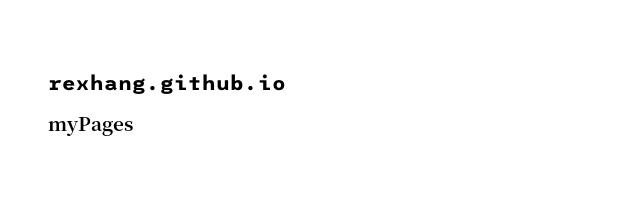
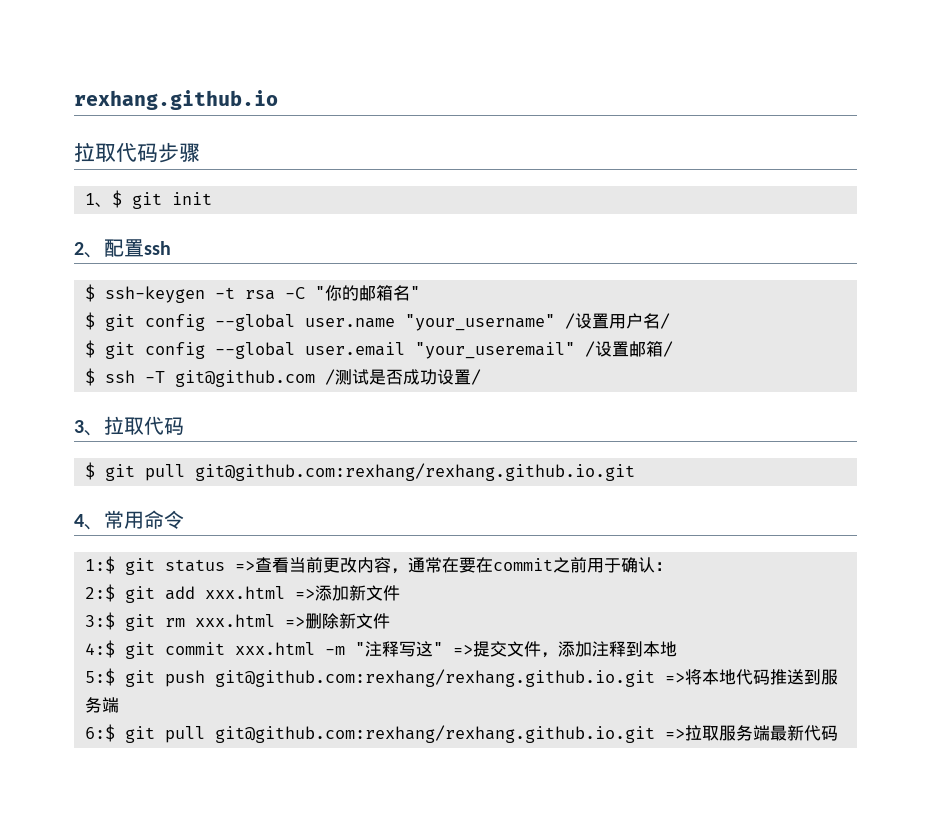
[48,117,133,136] myPages -> [74,142,200,163] [84,190,212,209] [74,239,171,258] [84,284,420,303] [84,312,670,331] [84,340,673,359] [84,368,481,387] [74,416,184,436] [84,462,635,481] [74,510,184,530] [84,556,672,575] [84,584,400,603] [84,612,390,631] [84,640,677,659] [84,668,838,687] [84,697,119,713] [84,724,838,743] 拉取代码步骤 // 1、$ git init // 2、配置ssh // $ ssh-keygen -t rsa -C "你的邮箱名" // $ git config --global user.name "your_username" /设置用户名/ // $ git config --global user.email "your_useremail" /设置邮箱/ // $ ssh -T git@github.com /测试是否成功设置/ // 3、拉取代码 // $ git pull git@github.com:rexhang/rexhang.github.io.git // 4、常用命令 // 1:$ git status =>查看当前更改内容，通常在要在commit之前用于确认： // 2:$ git add xxx.html =>添加新文件 // 3:$ git rm xxx.html =>删除新文件 // 4:$ git commit xxx.html -m "注释写这" =>提交文件，添加注释到本地 // 5:$ git push git@github.com:rexhang/rexhang.github.io.git =>将本地代码推送到服务端 // 6:$ git pull git@github.com:rexhang/rexhang.github.io.git =>拉取服务端最新代码

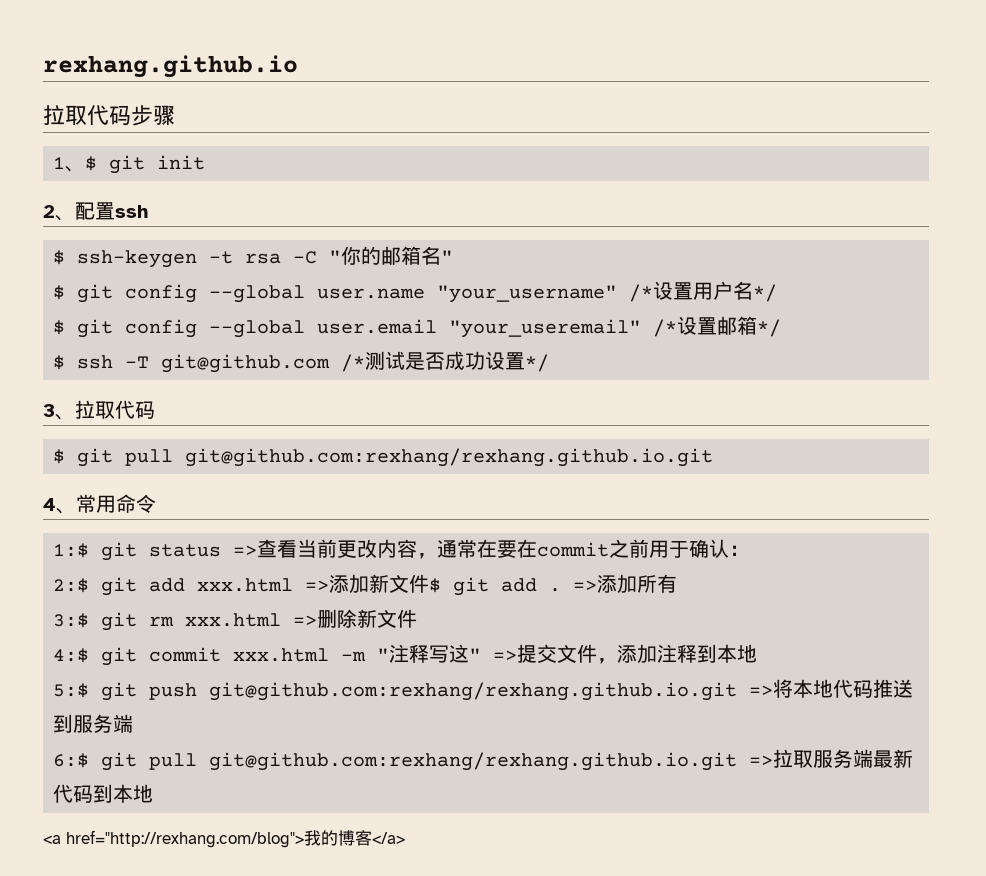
[564,313,575,329] / -> [629,284,654,302] /*
[659,313,670,329] / -> [753,284,778,302] */
[584,341,595,357] / -> [653,319,678,337] /*
[662,341,673,357] / -> [757,319,782,337] */
[324,369,335,385] / -> [341,354,366,372] /*
[470,369,481,385] / -> [525,354,550,372] */
(400, 593) none -> [429,574,678,596] $ git add . =>添加所有
(838, 733) none -> [93,784,154,803] [43,830,405,848] 到本地 // <a href="http://rexhang.com/blog">我的博客</a>

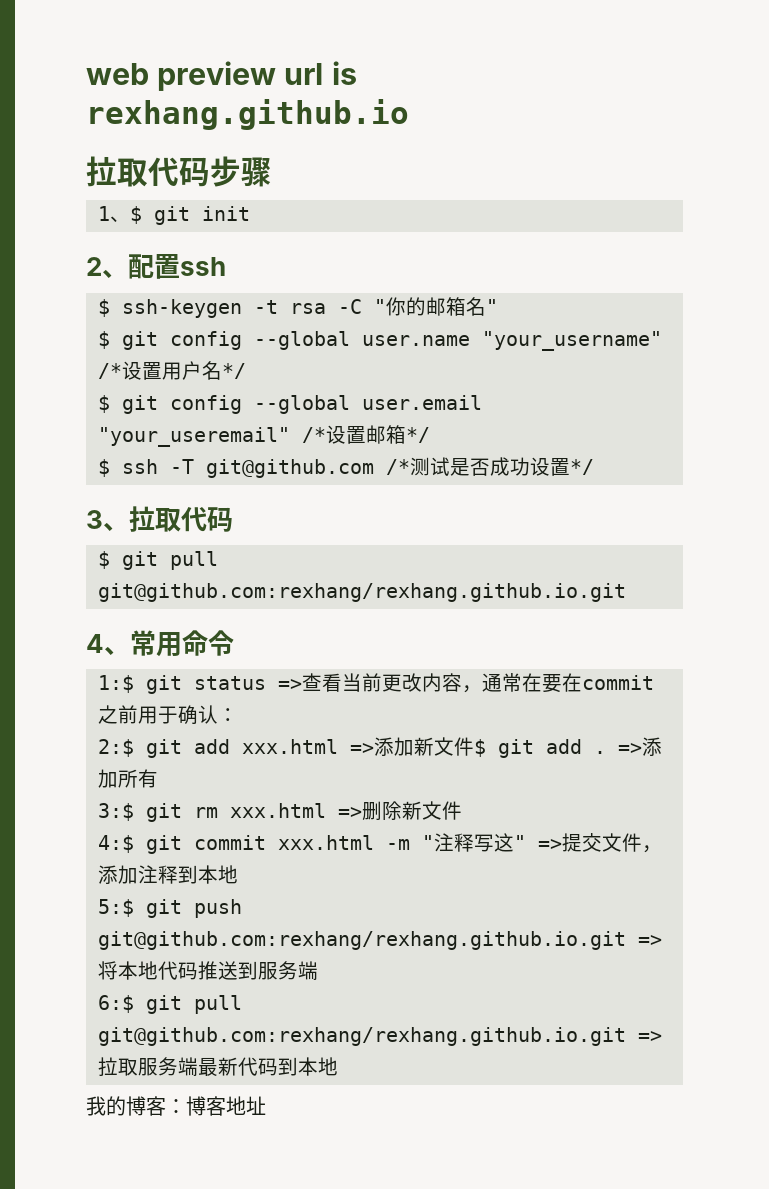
(43, 66) none -> [86,61,357,91] web preview url is
[43,830,405,848] <a href="http://rexhang.com/blog">我的博客</a> -> [86,1096,266,1116] 我的博客：博客地址

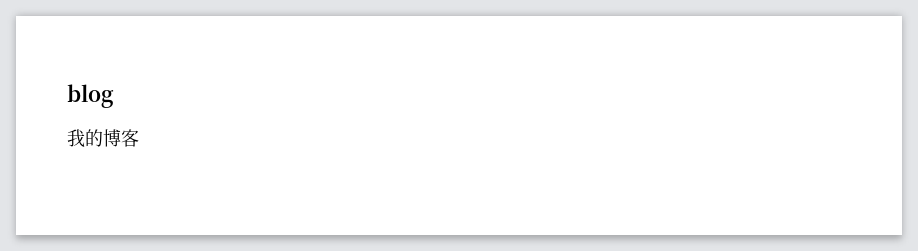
[86,61,357,91] [86,99,409,130] [86,156,272,187] [98,206,250,225] [86,254,226,279] [98,297,498,318] [98,331,662,351] [98,361,246,380] [98,395,482,414] [98,425,430,447] [98,457,594,478] [86,506,233,532] [98,551,218,570] [98,583,626,602] [86,630,234,657] [98,673,654,694] [98,705,238,725] [98,737,662,758] [98,769,158,788] [98,801,462,822] [98,833,662,854] [98,865,238,884] [98,899,242,918] [98,931,662,950] [98,961,318,980] [98,995,242,1014] [98,1027,662,1046] [98,1057,338,1077] web preview url is rexhang.github.io // 拉取代码步骤 // 1、$ git init // 2、配置ssh // $ ssh-keygen -t rsa -C "你的邮箱名" // $ git config --global user.name "your_username" /*设置用户名*/ // $ git config --global user.email "your_useremail" /*设置邮箱*/ // $ ssh -T git@github.com /*测试是否成功设置*/ // 3、拉取代码 // $ git pull git@github.com:rexhang/rexhang.github.io.git // 4、常用命令 // 1:$ git status =>查看当前更改内容，通常在要在commit之前用于确认： // 2:$ git add xxx.html =>添加新文件$ git add . =>添加所有 // 3:$ git rm xxx.html =>删除新文件 // 4:$ git commit xxx.html -m "注释写这" =>提交文件，添加注释到本地 // 5:$ git push git@github.com:rexhang/rexhang.github.io.git =>将本地代码推送到服务端 // 6:$ git pull git@github.com:rexhang/rexhang.github.io.git =>拉取服务端最新代码到本地 -> [67,84,114,108] blog
[166,1096,266,1116] ：博客地址 -> (139, 138) none

